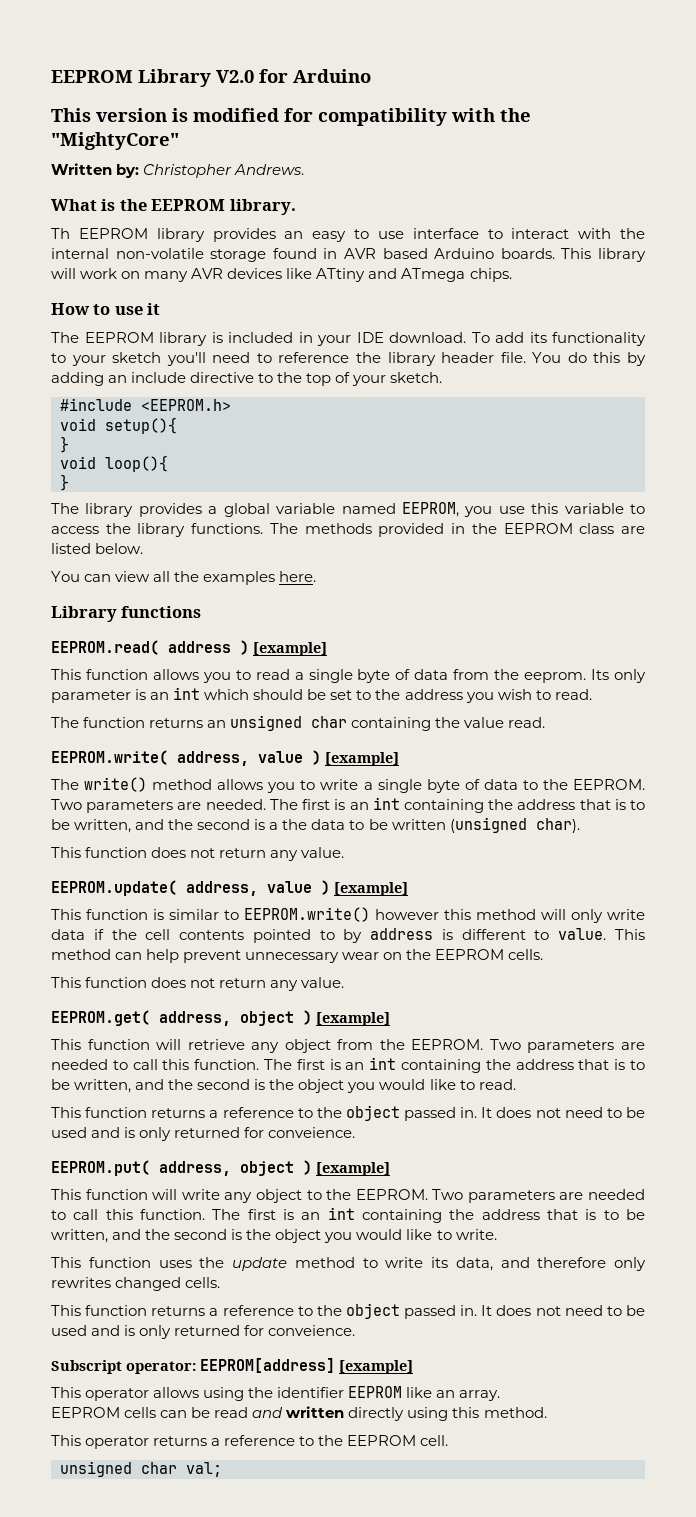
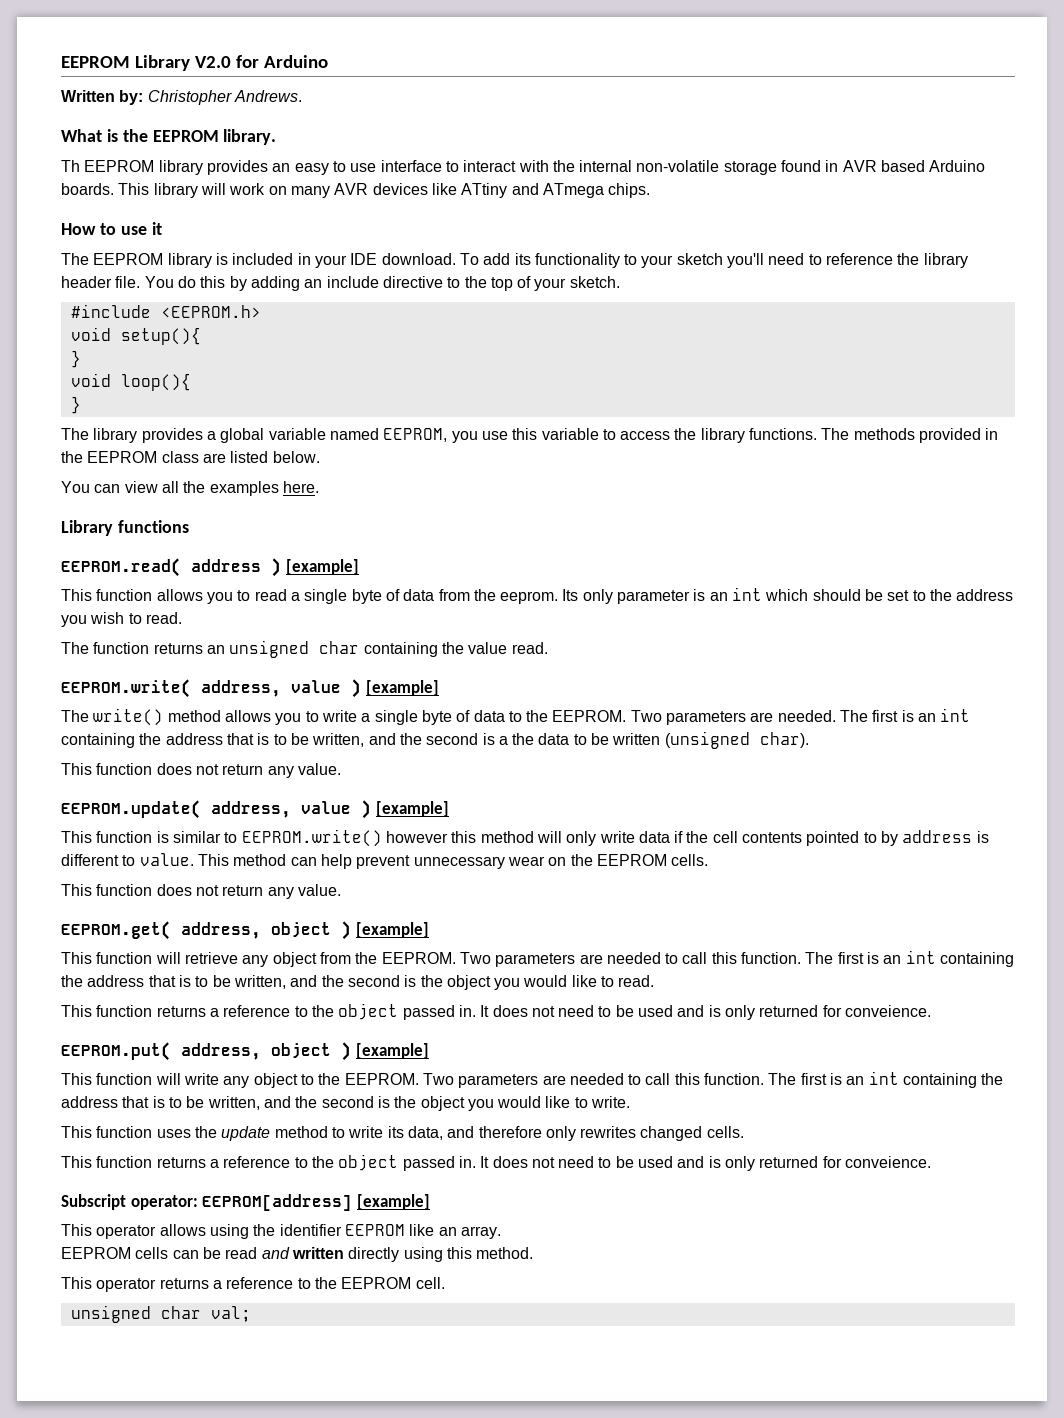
[51,108,531,126] [51,132,179,150] // This version is modified for compatibility with the "MightyCore" -> (328, 61) none

